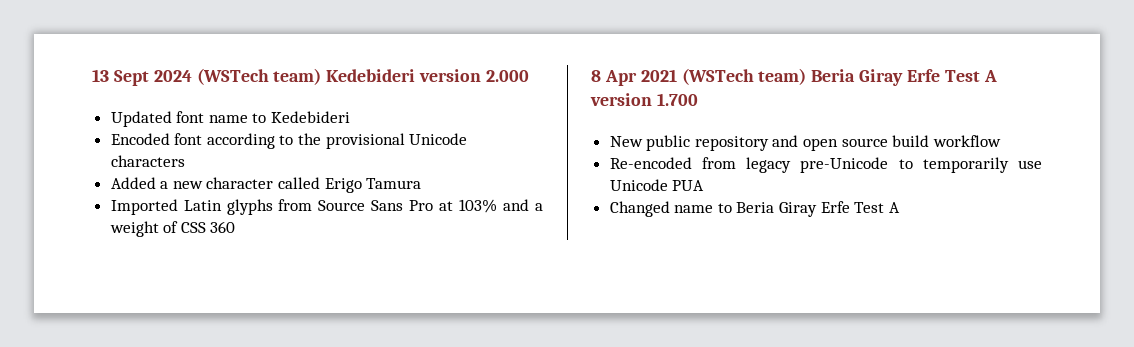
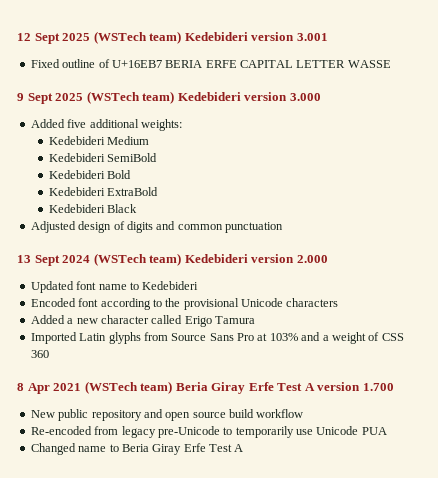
(92, 75) none -> [17,31,328,44] [30,59,391,68] [17,91,321,104] [30,119,182,131] [48,136,150,145] [48,153,158,162] [48,170,132,179] [48,187,159,196] [48,204,138,213] [30,221,283,233] 12 Sept 2025 (WSTech team) Kedebideri version 3.001 // Fixed outline of U+16EB7 BERIA ERFE CAPITAL LETTER WASSE // 9 Sept 2025 (WSTech team) Kedebideri version 3.000 // Added five additional weights: // Kedebideri Medium // Kedebideri SemiBold // Kedebideri Bold // Kedebideri ExtraBold // Kedebideri Black // Adjusted design of digits and common punctuation //

